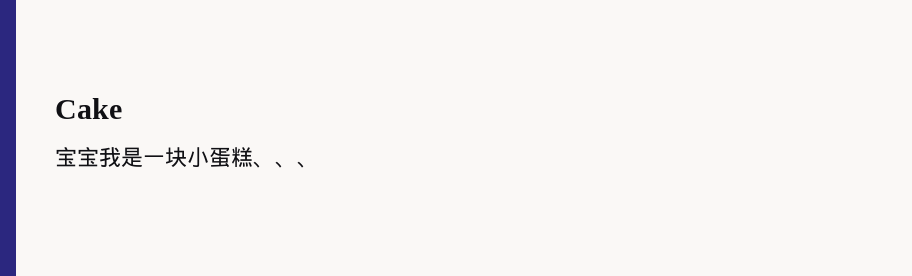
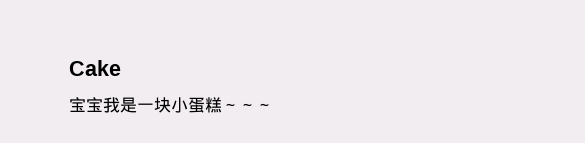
[253,161,319,168] 、、、 -> [222,103,273,111] ～～～

